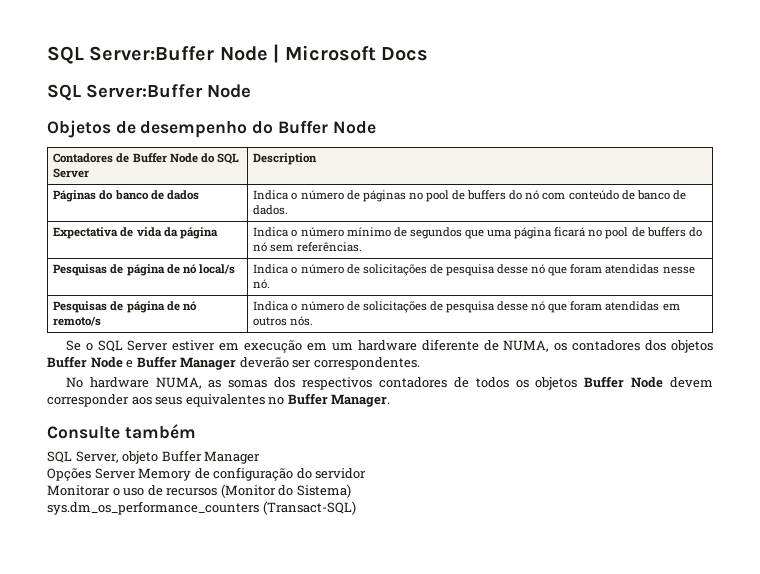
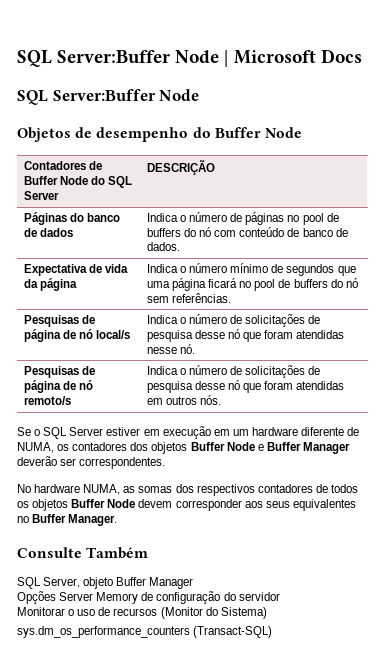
[253,153,318,165] Description -> [146,160,215,175] DESCRIÇÃO
[124,424,196,439] também -> [86,547,149,559] Também

